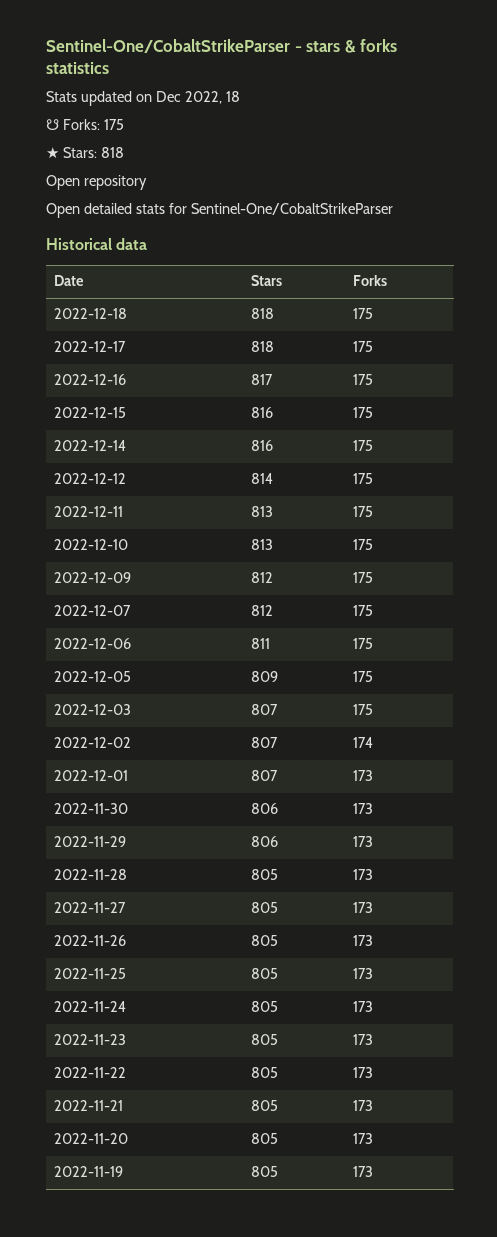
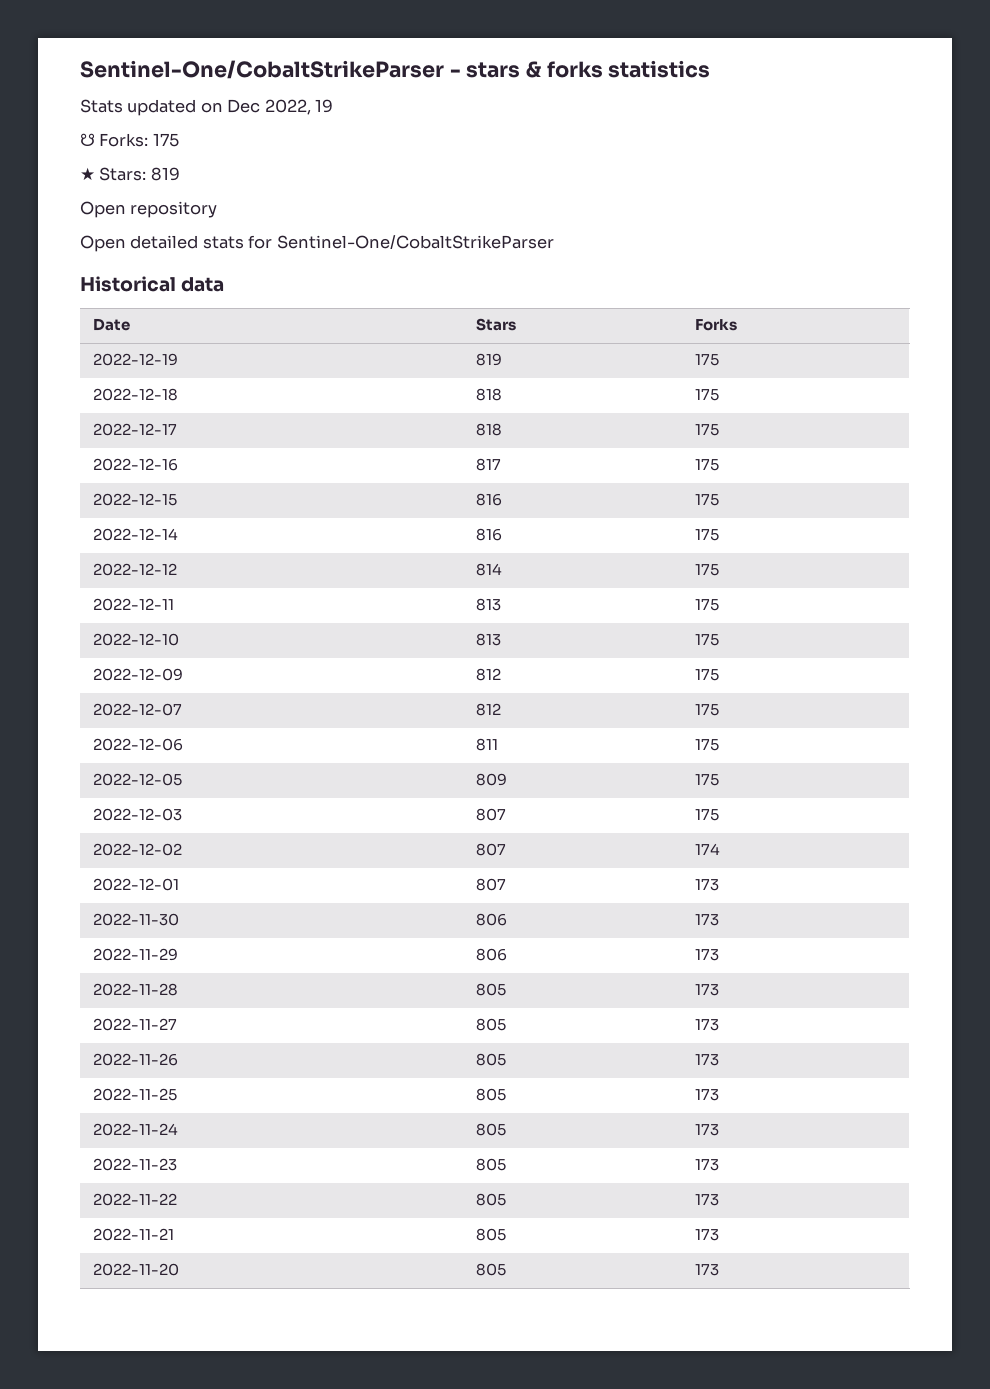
[225,91,240,102] 18 -> [315,99,334,113] 19
[100,147,124,158] 818 -> [150,167,180,181] 819
(388, 280) none -> [92,353,178,366] [475,353,502,366] [694,354,719,366] // 2022-12-19 | 819 | 175
[54,1166,124,1177] [251,1166,279,1177] [353,1166,374,1177] // 2022-11-19 | 805 | 173 -> (719, 1270) none

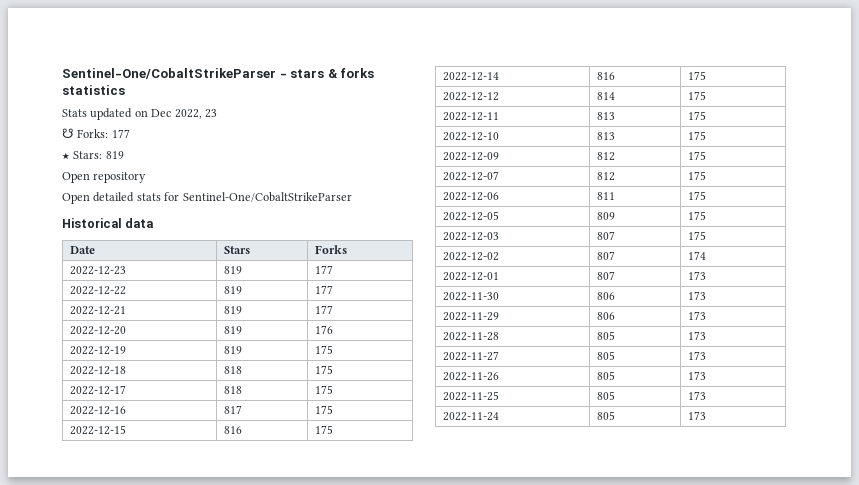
[315,99,334,113] 19 -> [204,109,217,118] 23
[152,133,179,147] 175 -> [111,129,130,138] 177
(737, 325) none -> [70,266,127,275] [224,266,243,274] [315,265,334,274] [70,286,127,295] [224,286,243,294] [315,285,334,294] [70,306,127,315] [224,306,243,314] [315,305,334,314] [70,326,127,335] [224,326,243,334] [315,325,334,334] // 2022-12-23 | 819 | 177 // 2022-12-22 | 819 | 177 // 2022-12-21 | 819 | 177 // 2022-12-20 | 819 | 176
[92,1158,177,1171] [475,1158,506,1171] [694,1159,719,1171] [92,1193,177,1206] [475,1193,506,1206] [694,1194,719,1206] [92,1228,174,1241] [475,1228,506,1241] [694,1229,719,1241] [92,1263,179,1276] [475,1263,506,1276] [694,1264,719,1276] // 2022-11-23 | 805 | 173 // 2022-11-22 | 805 | 173 // 2022-11-21 | 805 | 173 // 2022-11-20 | 805 | 173 -> (707, 415) none

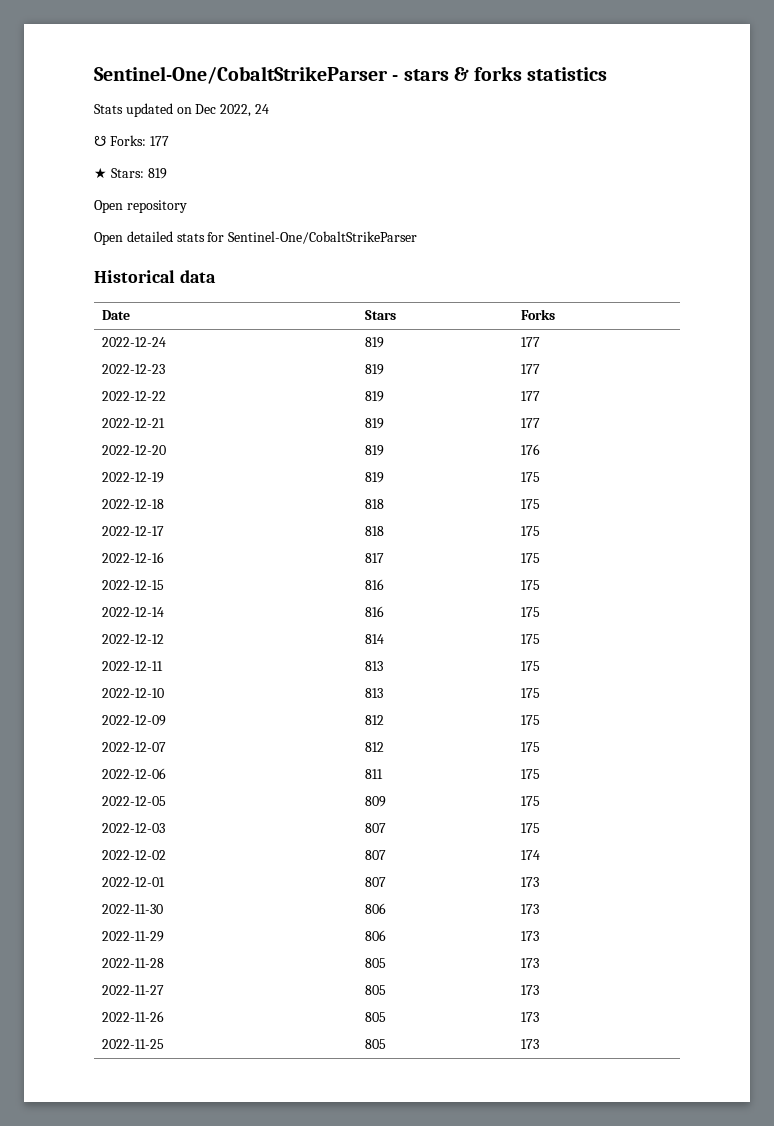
[204,109,217,118] 23 -> [254,104,269,114] 24
(348, 249) none -> [101,337,166,347] [364,337,384,348] [520,337,540,347] // 2022-12-24 | 819 | 177
[443,412,500,421] [597,411,616,420] [688,411,707,420] // 2022-11-24 | 805 | 173 -> (539, 1044) none

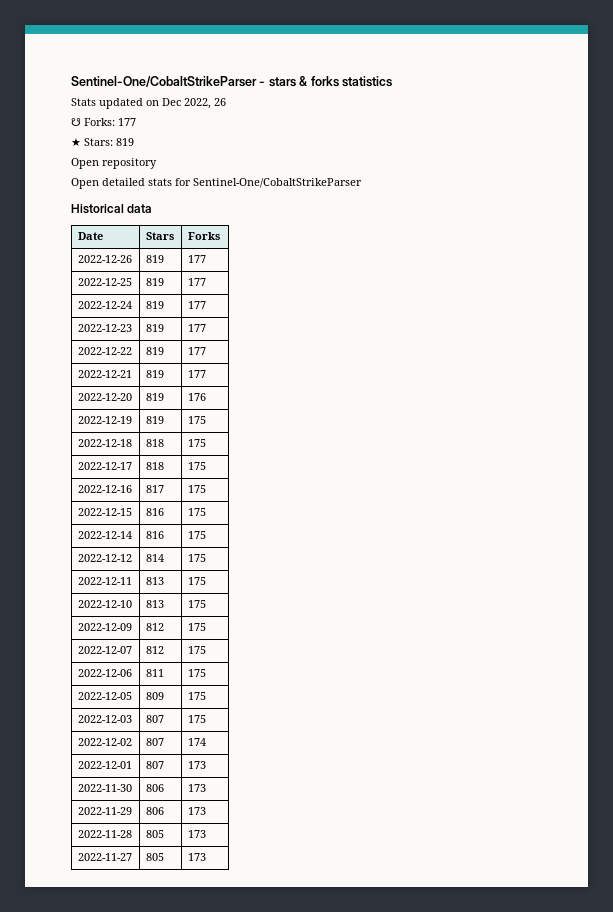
[254,104,269,114] 24 -> [214,98,226,106] 26
(555, 314) none -> [77,255,132,263] [145,255,164,263] [187,255,206,263] [77,278,132,286] [145,278,164,286] [187,278,206,286] // 2022-12-26 | 819 | 177 // 2022-12-25 | 819 | 177
[101,1011,164,1022] [364,1012,386,1022] [520,1012,539,1022] [101,1039,164,1049] [364,1039,386,1049] [520,1039,539,1049] // 2022-11-26 | 805 | 173 // 2022-11-25 | 805 | 173 -> (206, 857) none

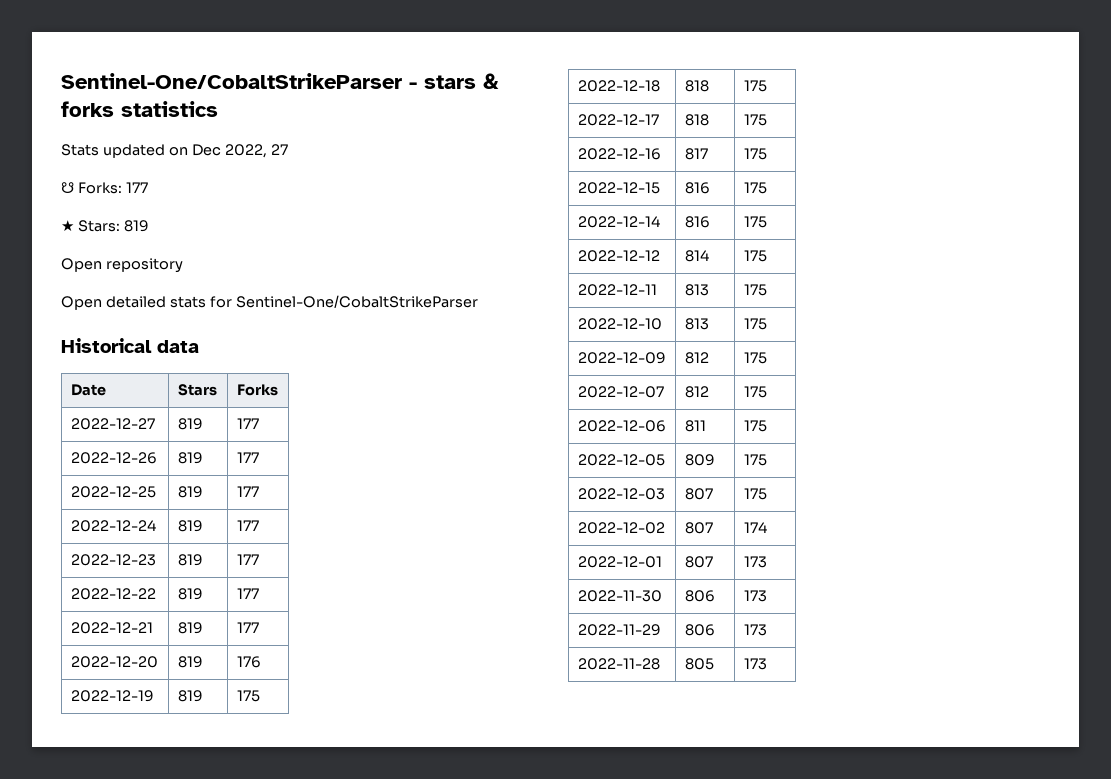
[214,98,226,106] 26 -> [270,144,288,155] 27
(220, 236) none -> [70,418,155,430] [177,418,203,430] [236,418,259,429] // 2022-12-27 | 819 | 177
[77,853,132,861] [145,853,164,861] [187,853,206,861] // 2022-11-27 | 805 | 173 -> (767, 664) none

